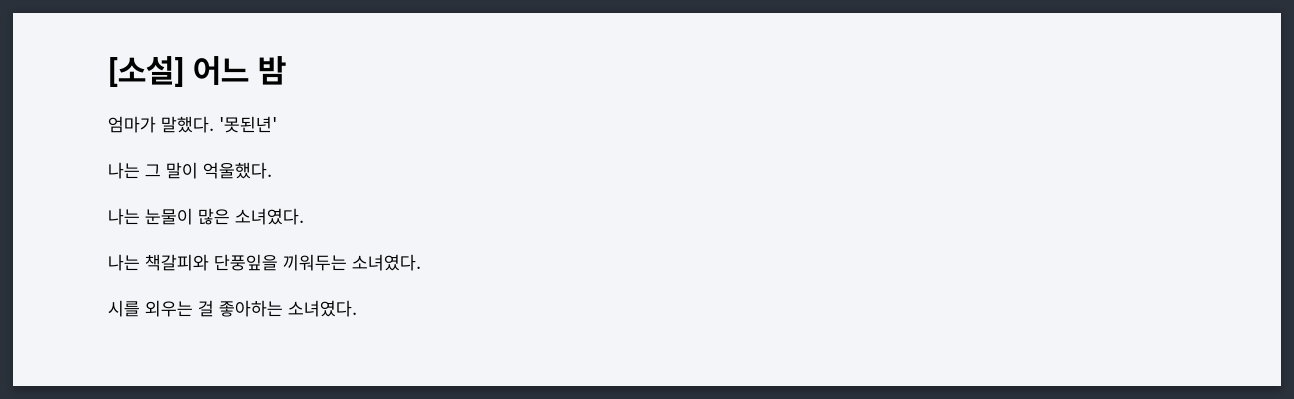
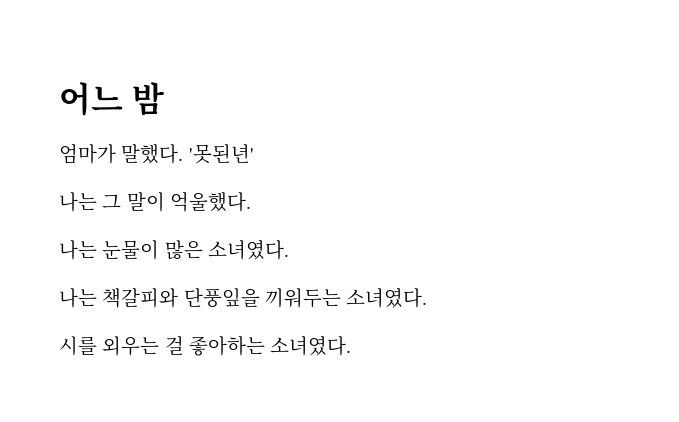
[108,56,184,87] [소설] -> (59, 99) none

